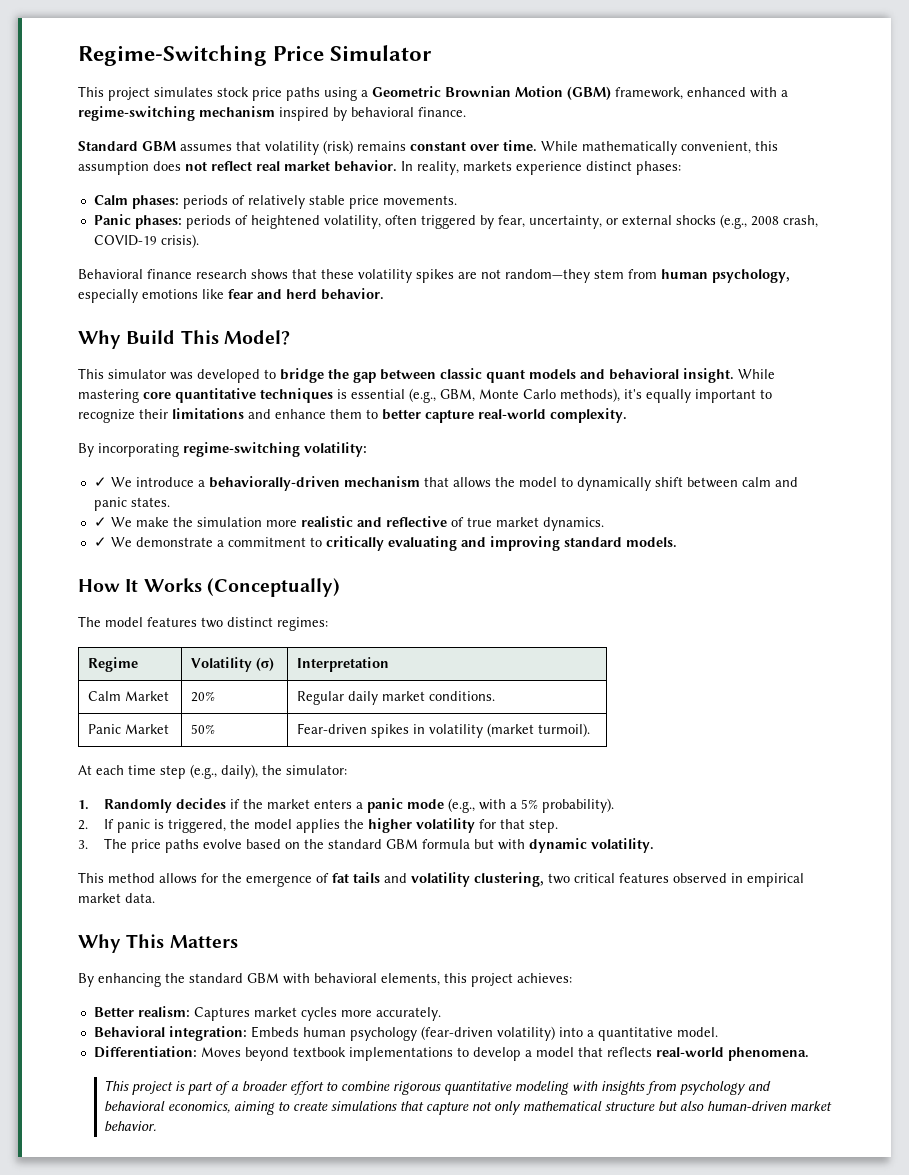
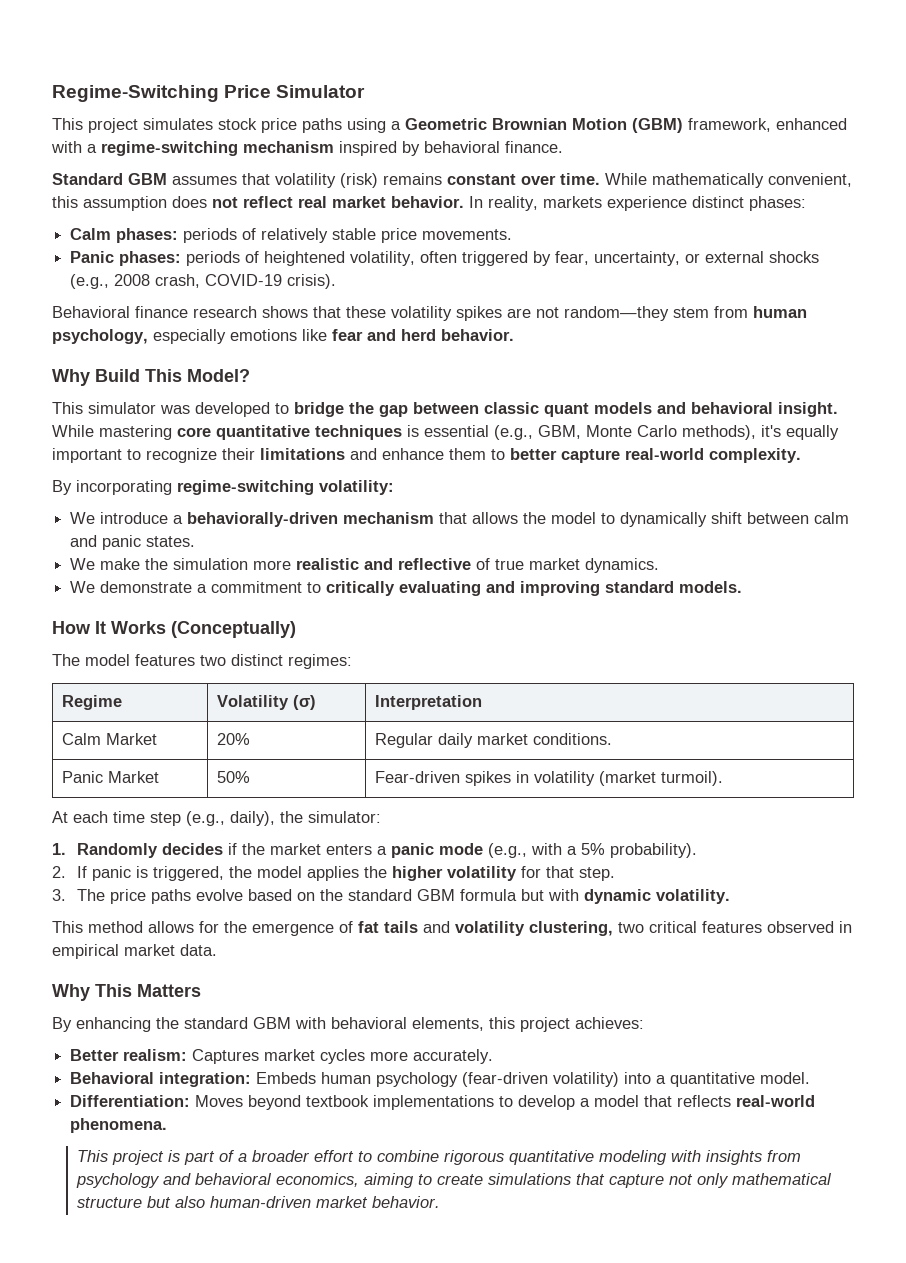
[93,477,107,487] ✓ -> (394, 487) none
[93,517,107,527] ✓ -> (196, 541) none
[93,537,107,547] ✓ -> (660, 565) none

